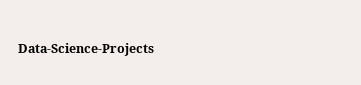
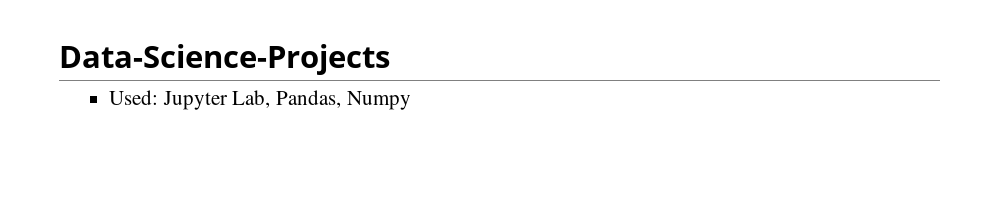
(154, 49) none -> [108,90,411,110] // Used: Jupyter Lab, Pandas, Numpy

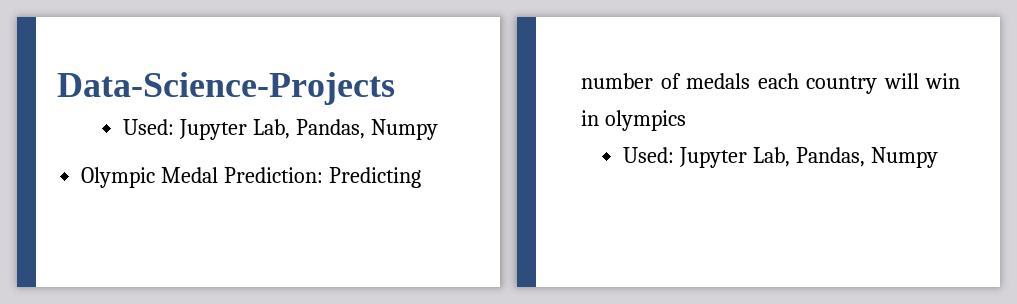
(411, 100) none -> [81,167,422,188] [581,73,961,94] [581,110,687,131] [622,147,938,168] // Olympic Medal Prediction: Predicting number of medals each country will win in olympics // Used: Jupyter Lab, Pandas, Numpy

